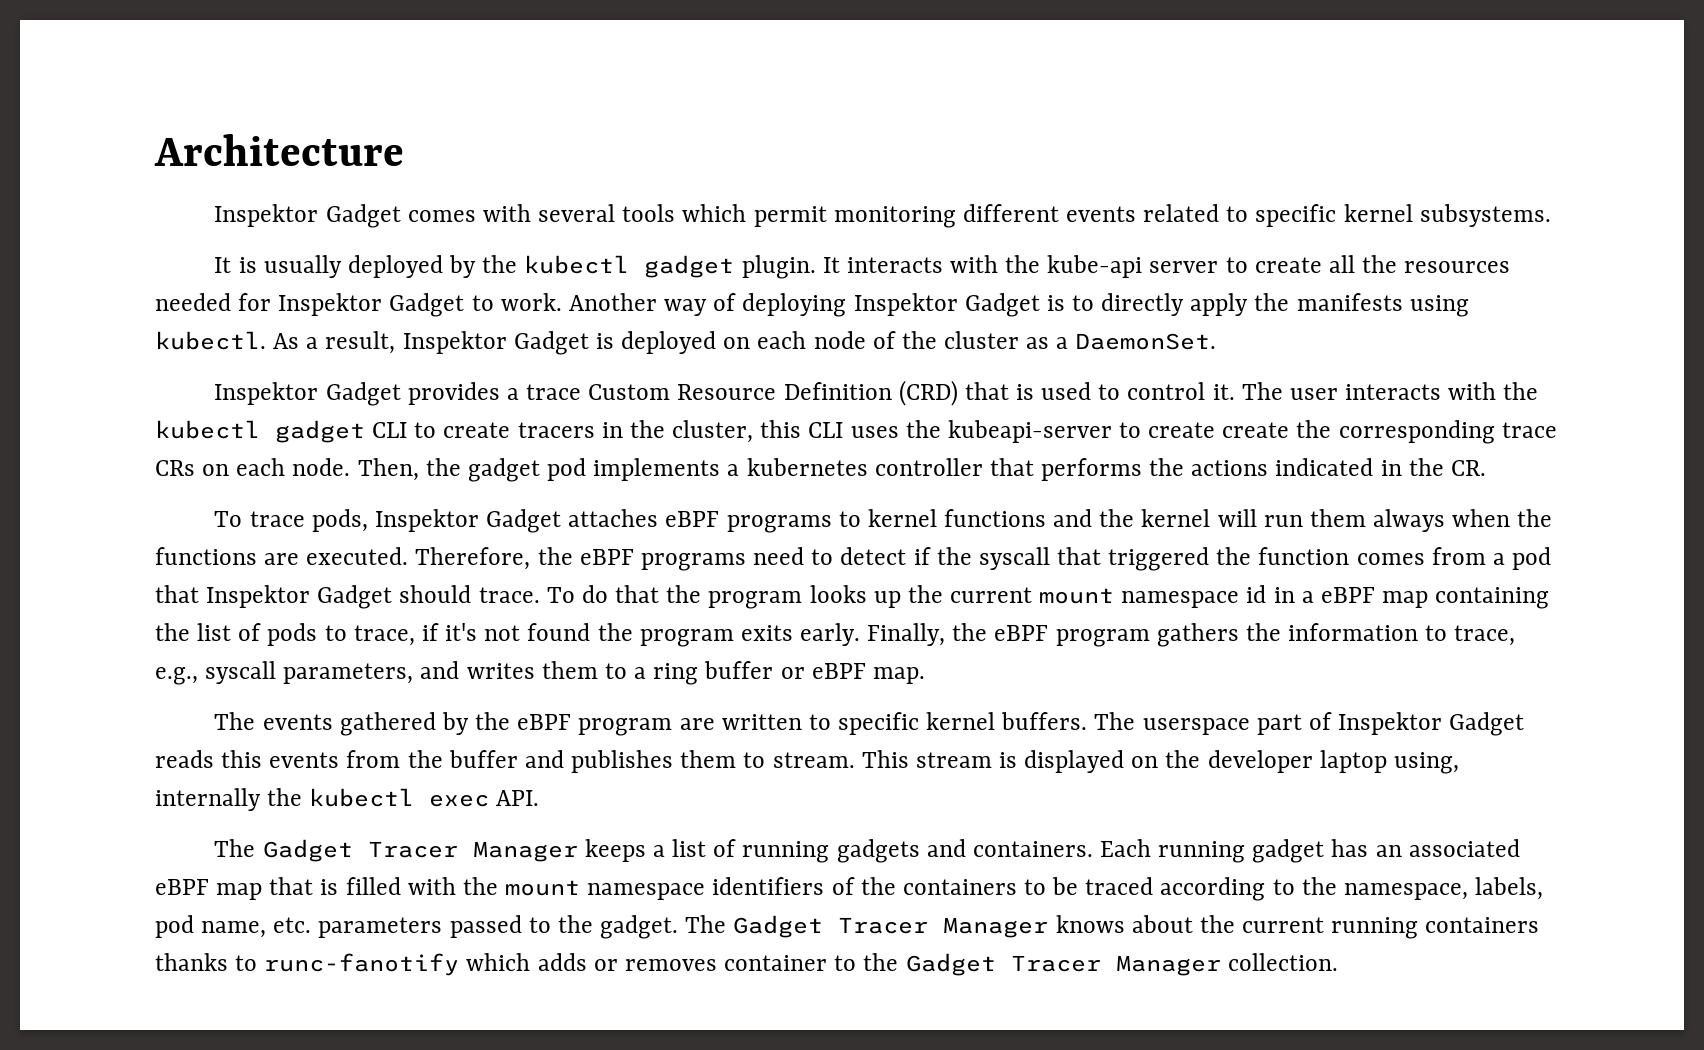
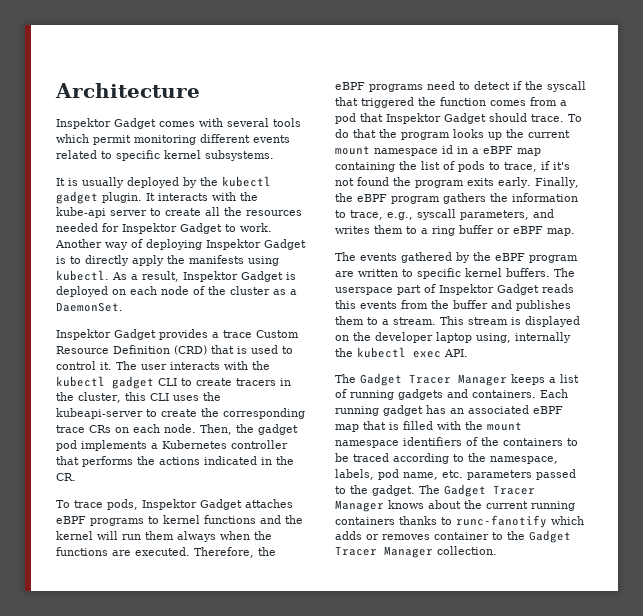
[1222,422,1290,438] create -> (197, 413) none
[746,458,868,476] kubernetes -> [162,440,227,449] Kubernetes
(766, 760) none -> [382,319,389,325] a

